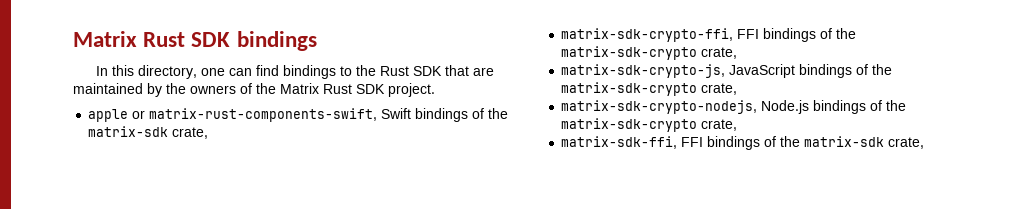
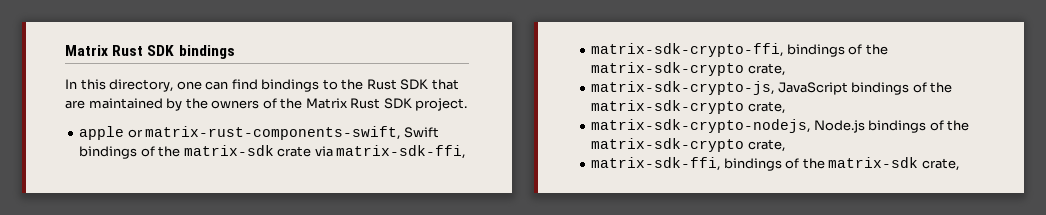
[172,127,209,139] crate, -> [277,145,466,159] crate via matrix-sdk-ffi,
[737,29,760,39] FFI -> (784, 50) none
[681,137,704,147] FFI -> (721, 164) none

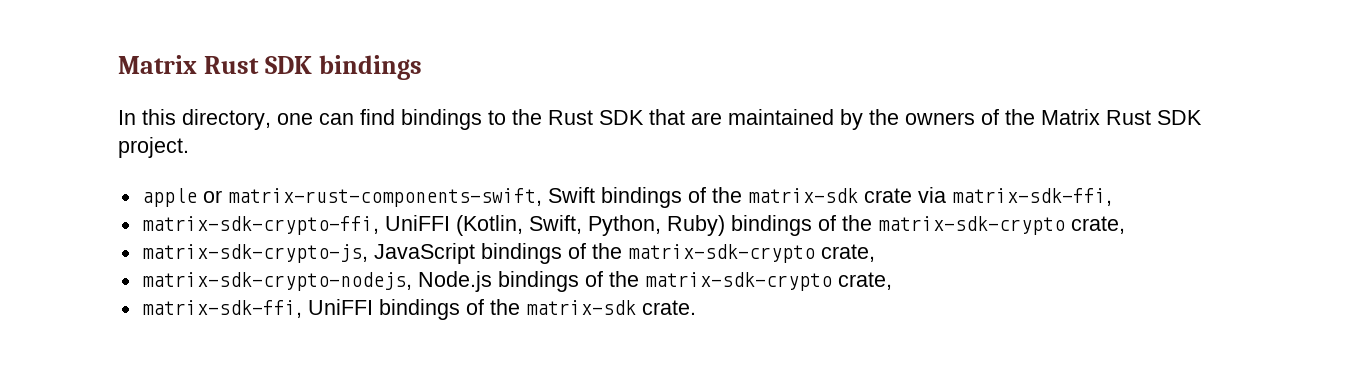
(784, 50) none -> [384,215,725,236] UniFFI (Kotlin, Swift, Python, Ruby)
[723,157,959,171] bindings of the matrix-sdk crate, -> [307,299,696,320] UniFFI bindings of the matrix-sdk crate.

